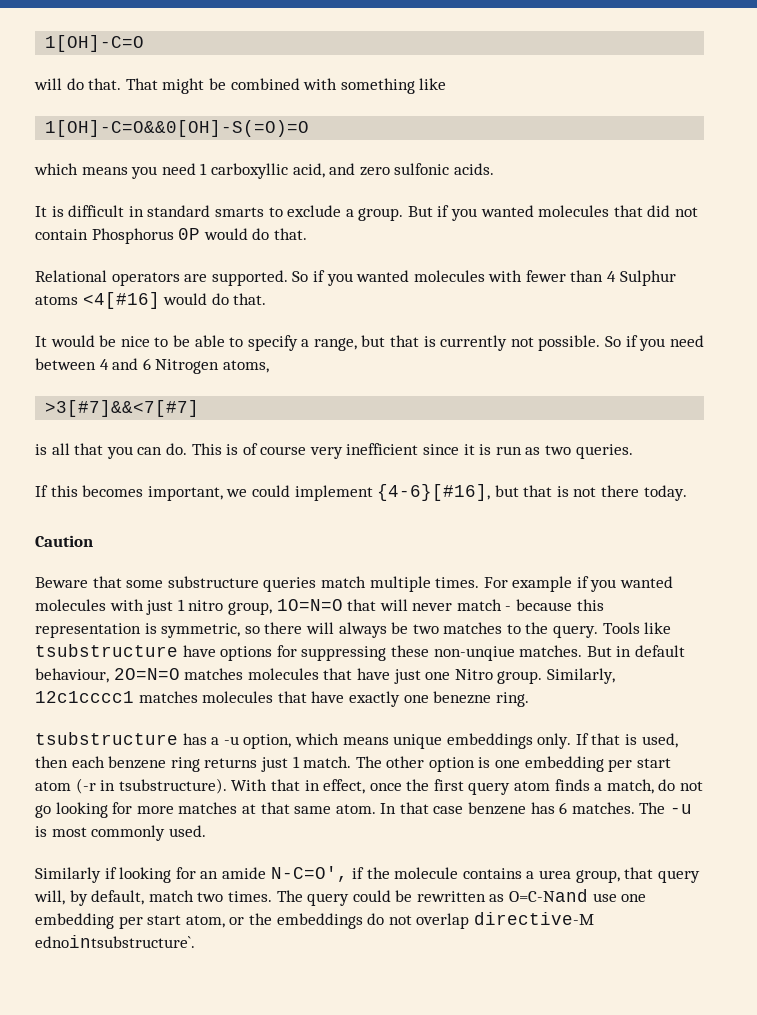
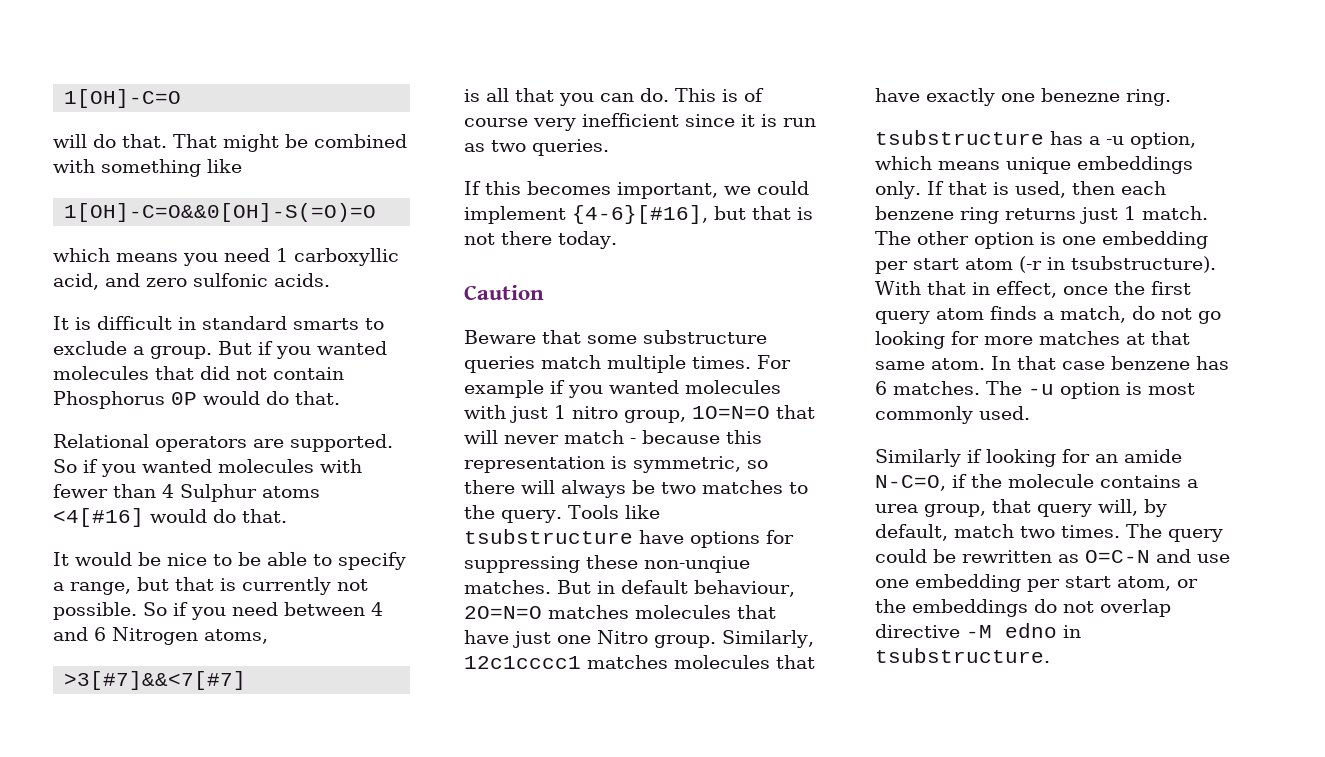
(693, 809) none -> [1060,382,1120,399] option
[270,866,348,882] N-C=O', -> [875,475,946,491] N-C=O,
[509,889,589,902] O=C-Nand -> [1085,549,1191,563] O=C-N and
[473,912,594,925] [35,935,195,948] directive-M ednointsubstructure`. -> [875,623,1081,638] [875,648,1050,663] directive -M edno in tsubstructure.

